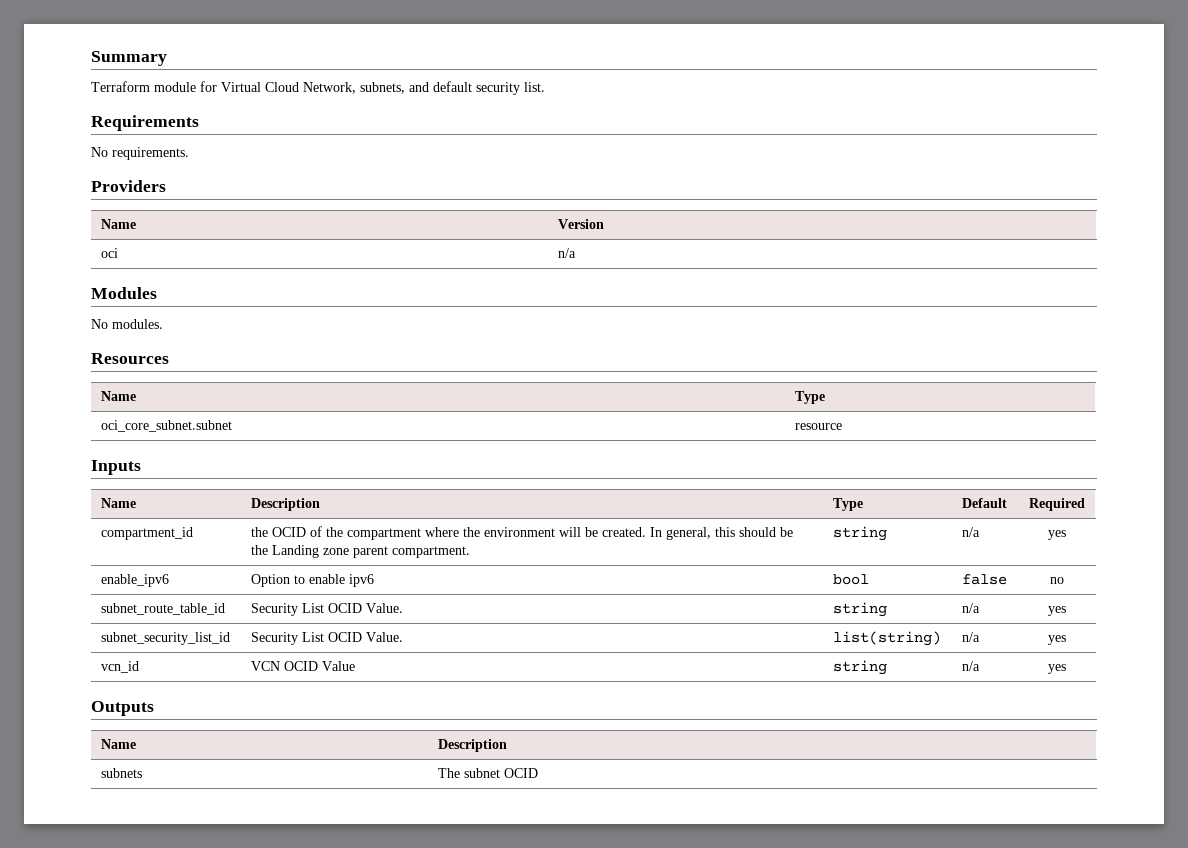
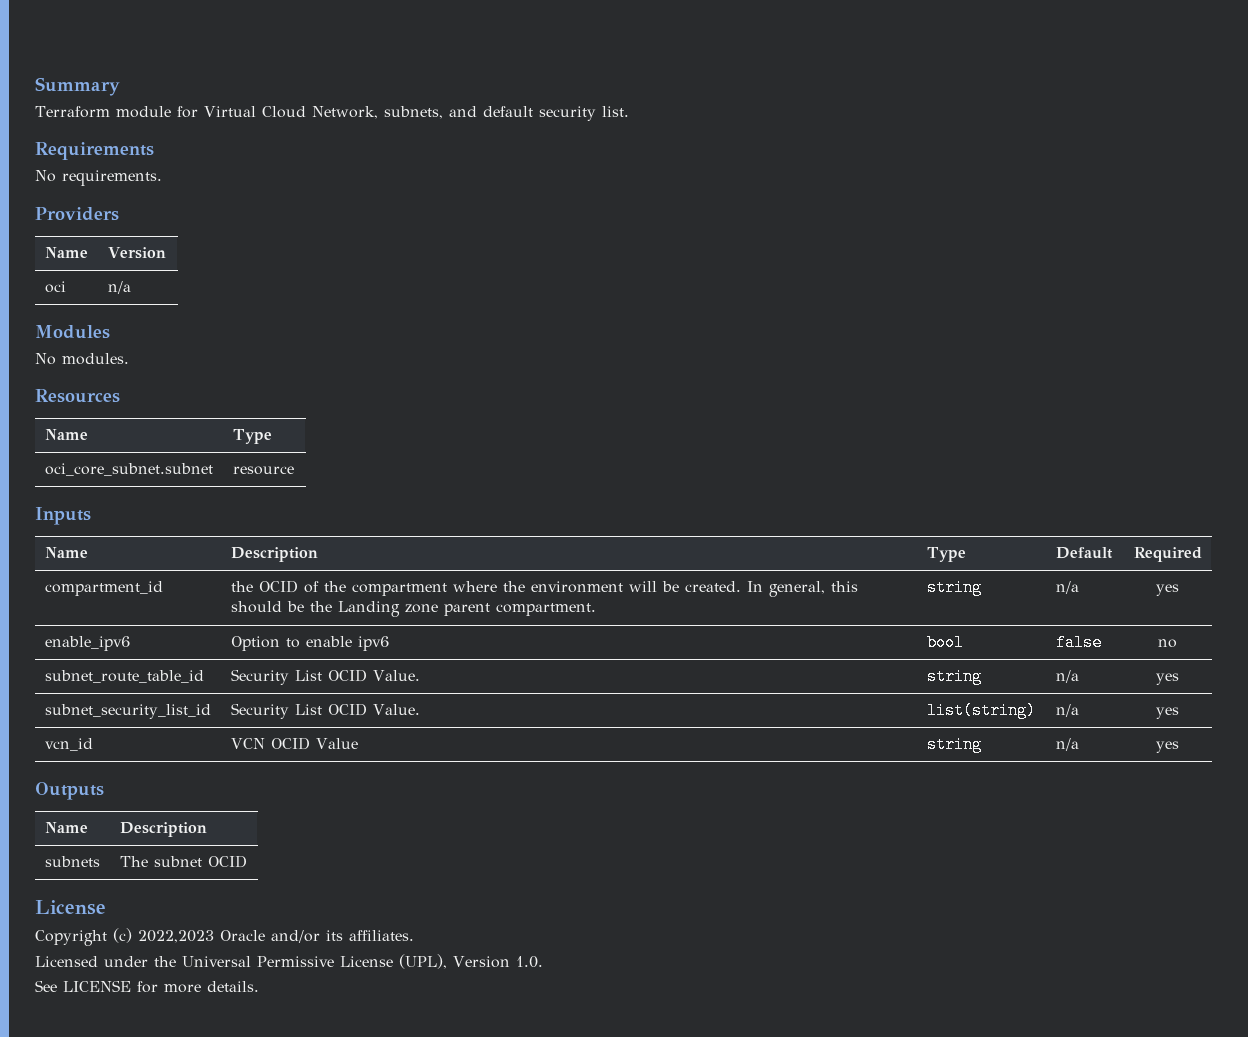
(539, 773) none -> [35,900,106,915] [35,928,414,946] [35,954,543,969] [35,980,259,993] // License // Copyright (c) 2022,2023 Oracle and/or its affiliates. // Licensed under the Universal Permissive License (UPL), Version 1.0. // See LICENSE for more details.

